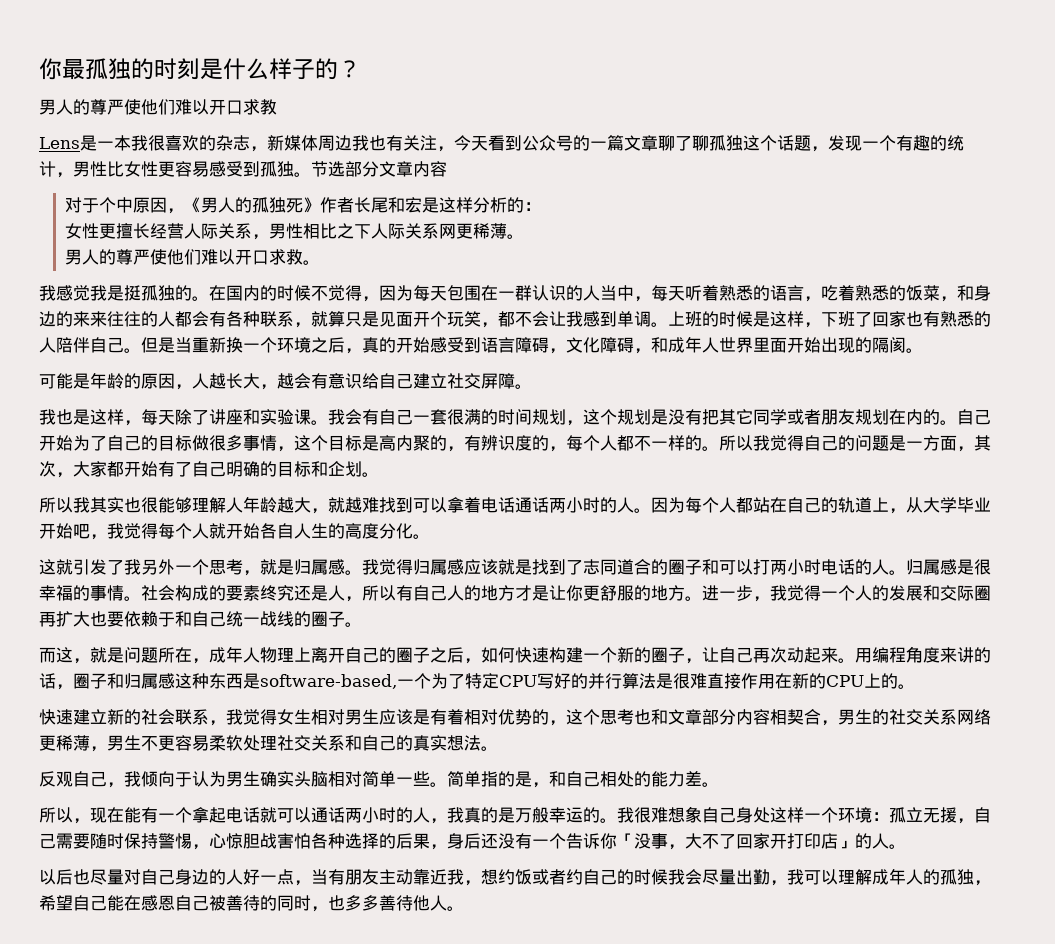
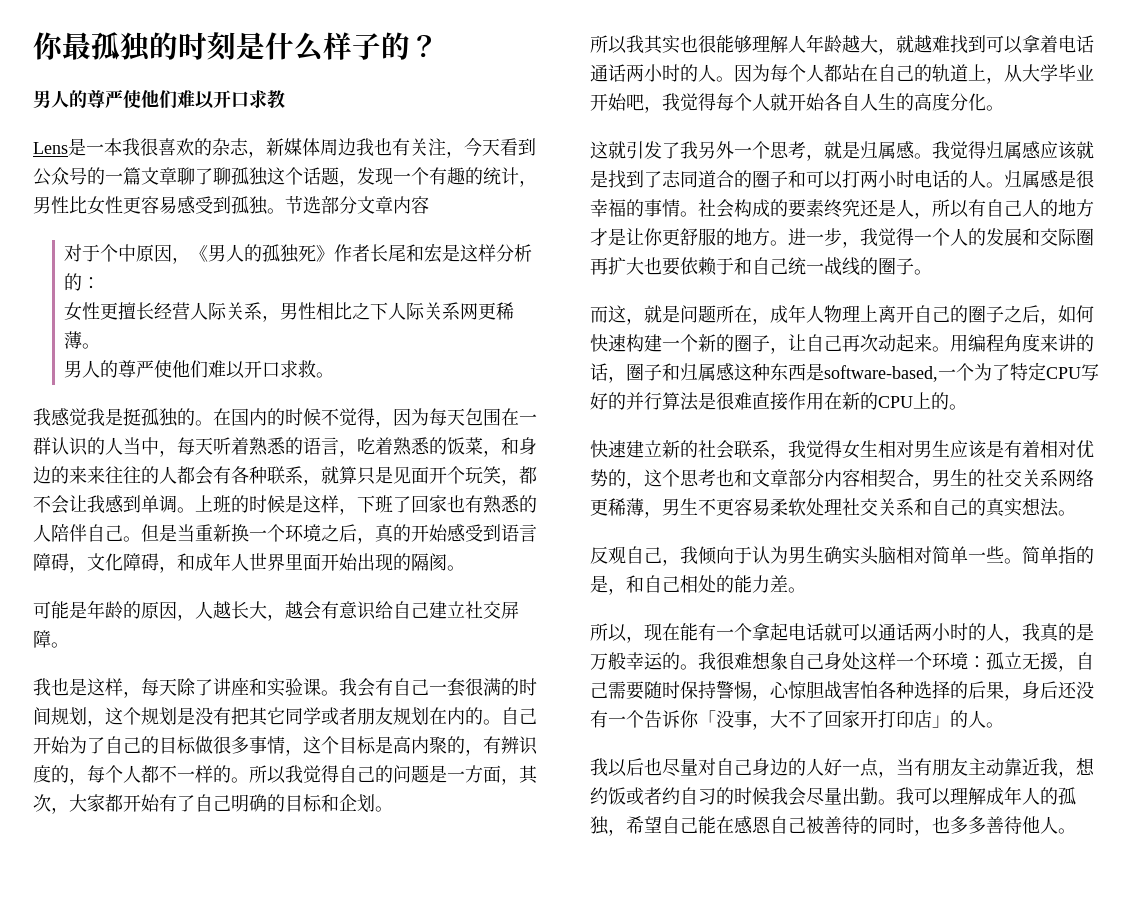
(906, 846) none -> [590,758,608,776] 我
[600,869,617,885] 己 -> [698,788,716,805] 习
[770,880,787,886] ， -> [878,799,896,805] 。

